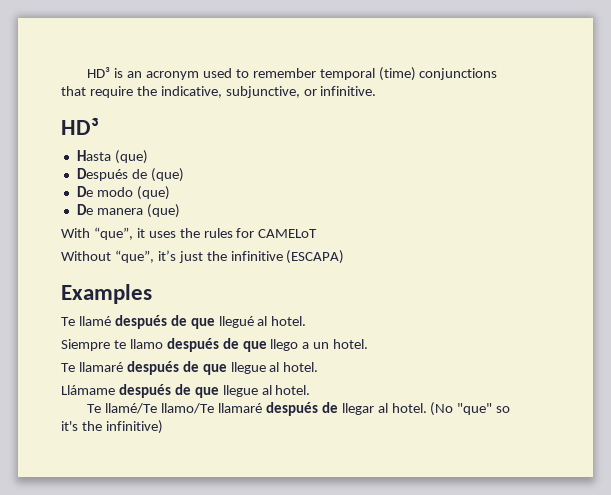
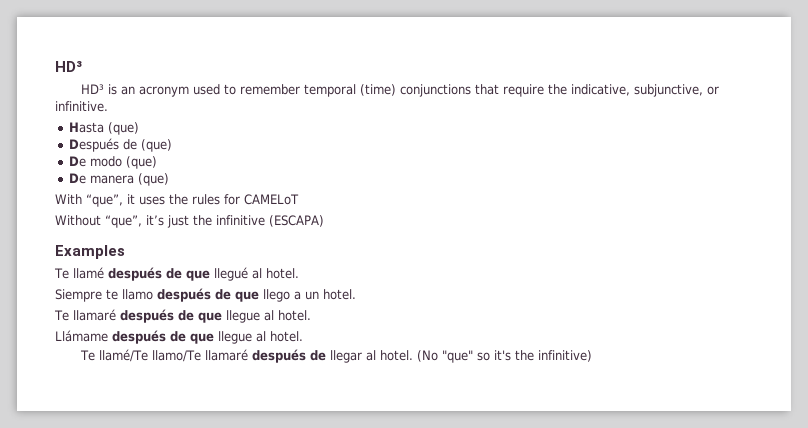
[87,67,111,78] HD³ -> [55,61,82,72] [80,84,104,94] HD³ // HD³
[61,117,99,135] // HD³ -> (108, 106) none

